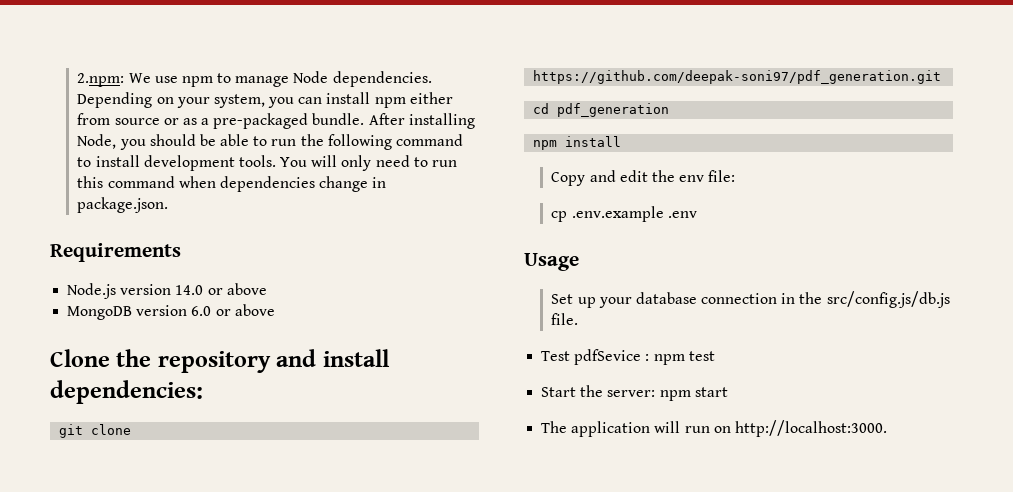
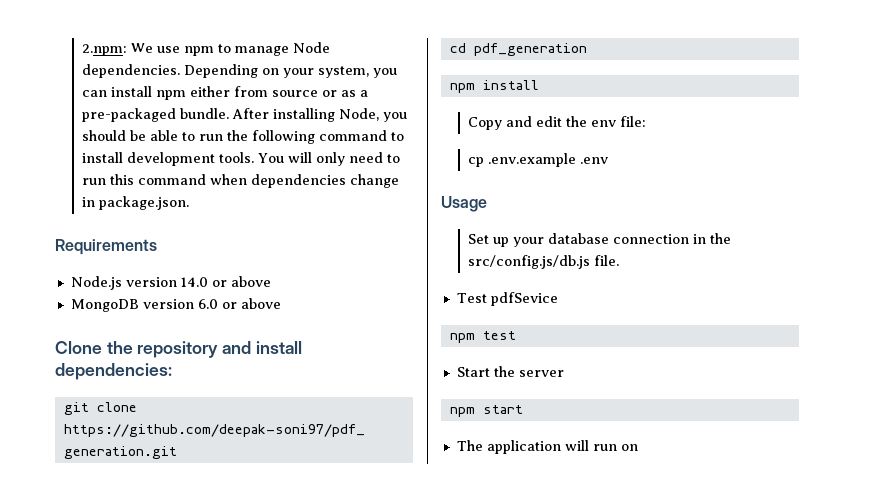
[645,354,650,361] : -> (558, 299) //
[607,390,656,397] server: -> [518,370,564,377] server //
[734,420,887,437] http://localhost:3000. -> (638, 447) none

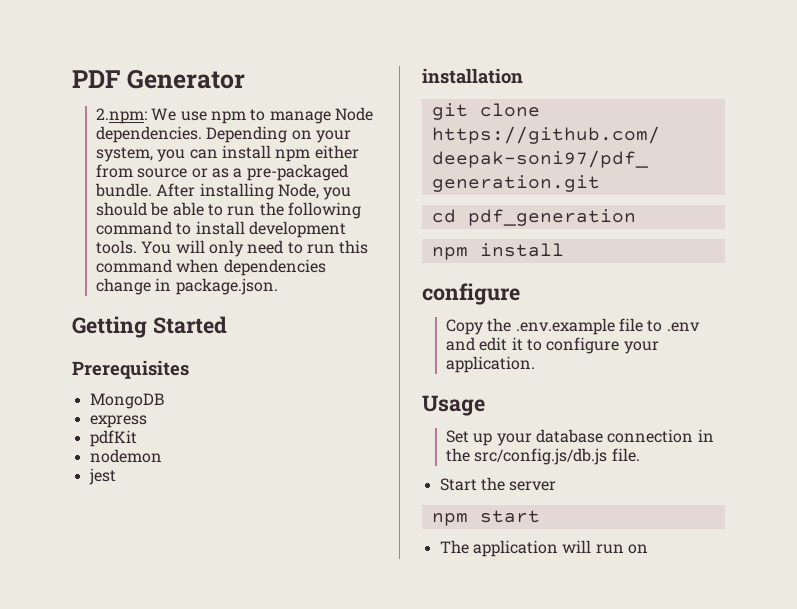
(82, 50) none -> [72,69,245,89] PDF Generator //
[55,239,157,255] [70,276,271,290] [70,298,281,312] [55,341,302,358] [55,363,172,380] Requirements // Node.js version 14.0 or above // MongoDB version 6.0 or above // Clone the repository and install dependencies: -> [72,316,227,338] [72,360,189,379] [89,393,164,409] [89,415,147,428] [89,430,137,447] [89,449,162,463] [88,468,116,485] [422,68,523,84] Getting Started // Prerequisites // MongoDB // express // pdfKit // nodemon // jest // installation
(539, 85) none -> [422,283,520,305] // configure
[506,116,647,127] [468,153,609,167] and edit the env file: // cp .env.example .env -> [487,318,700,335] [445,337,659,354] [445,356,535,373] the .env.example file to .env and edit it to configure your application.
[456,292,558,306] [449,331,516,343] // Test pdfSevice // npm test -> (640, 455) none

